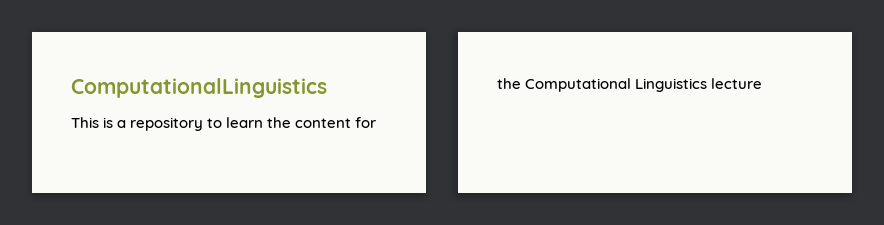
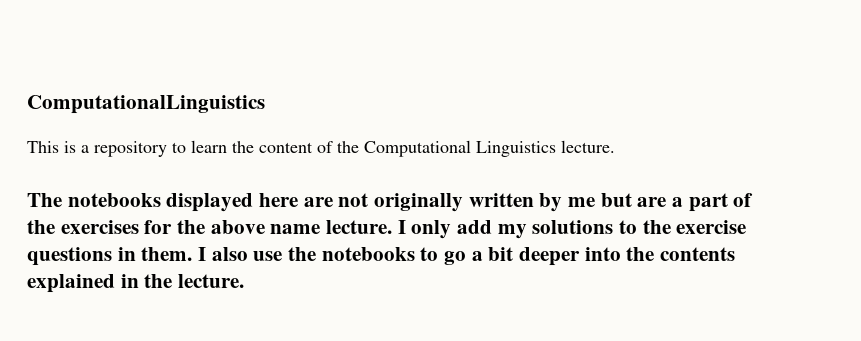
[355,117,377,128] for -> [317,141,333,153] of
[711,78,763,89] lecture -> [561,140,615,153] [27,193,754,212] [27,220,747,239] [27,247,736,266] [27,274,245,293] lecture. // The notebooks displayed here are not originally written by me but are a part of the exercises for the above name lecture. I only add my solutions to the exercise questions in them. I also use the notebooks to go a bit deeper into the contents explained in the lecture.

